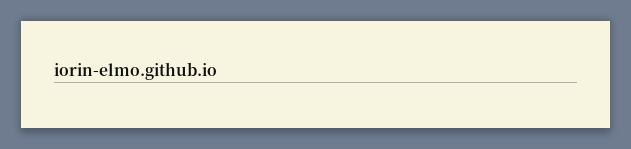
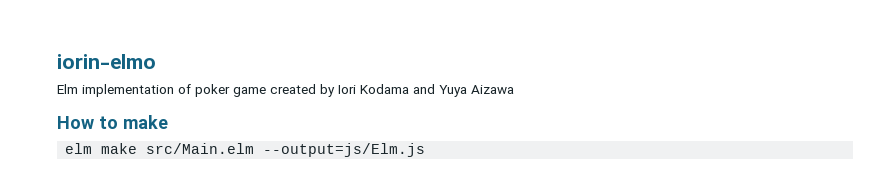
[54,62,217,80] iorin-elmo.github.io -> [57,54,156,69] [57,84,514,97] [57,115,168,129] [65,143,426,157] iorin-elmo // Elm implementation of poker game created by Iori Kodama and Yuya Aizawa // How to make // elm make src/Main.elm --output=js/Elm.js

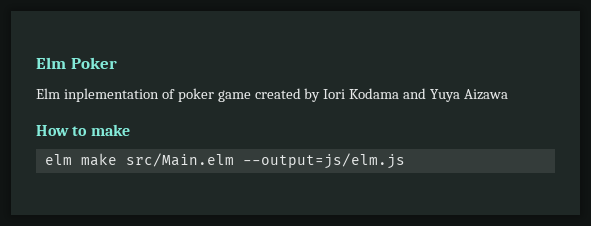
[57,54,156,69] [57,84,174,97] iorin-elmo // Elm implementation -> [36,57,117,69] [36,88,159,102] Elm Poker // Elm inplementation
[263,143,426,157] --output=js/Elm.js -> [242,153,405,169] --output=js/elm.js

